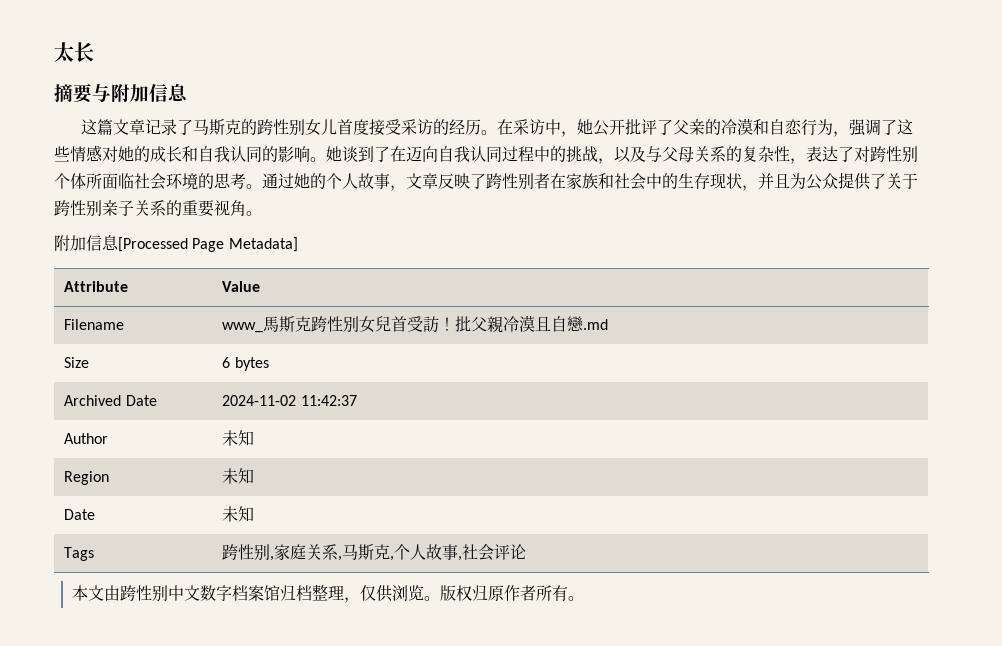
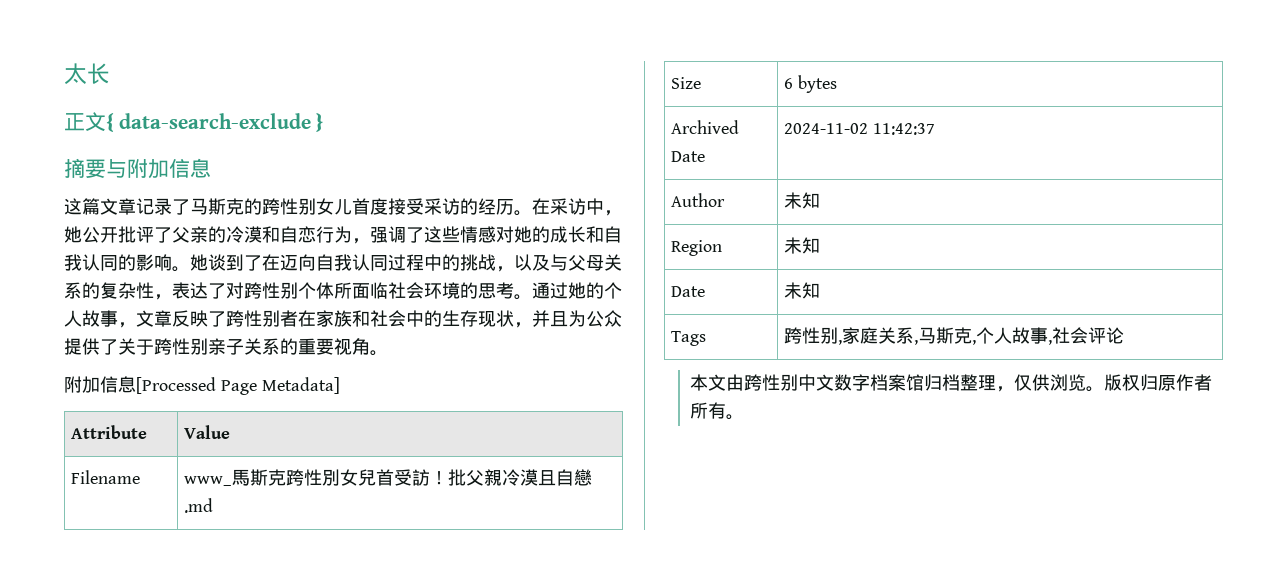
(94, 52) none -> [64,112,324,132] // 正文{ data-search-exclude }

